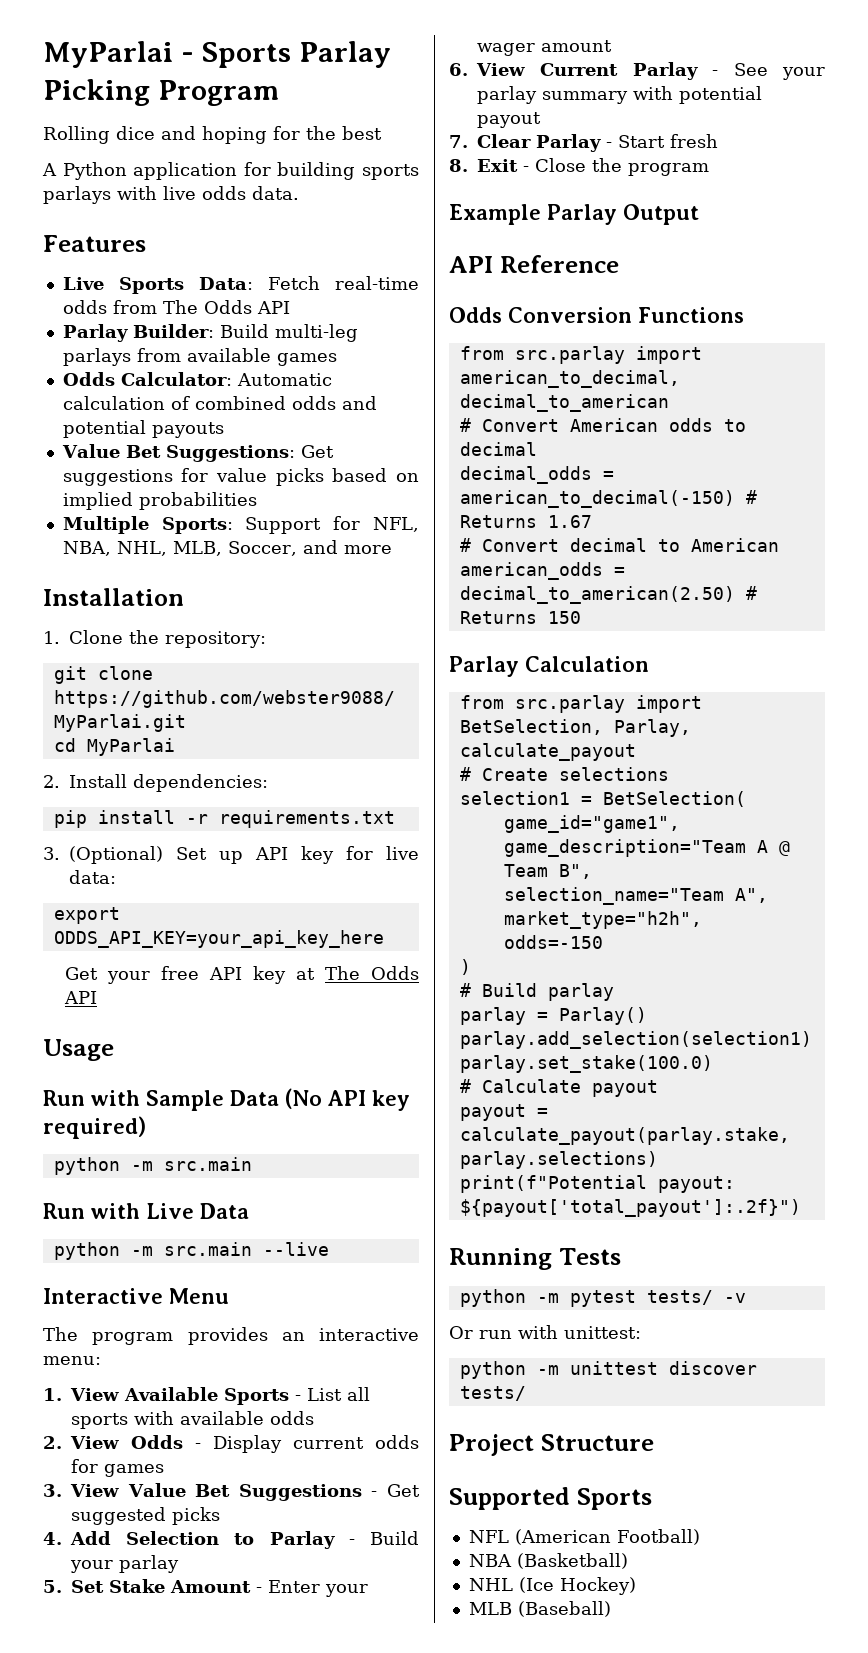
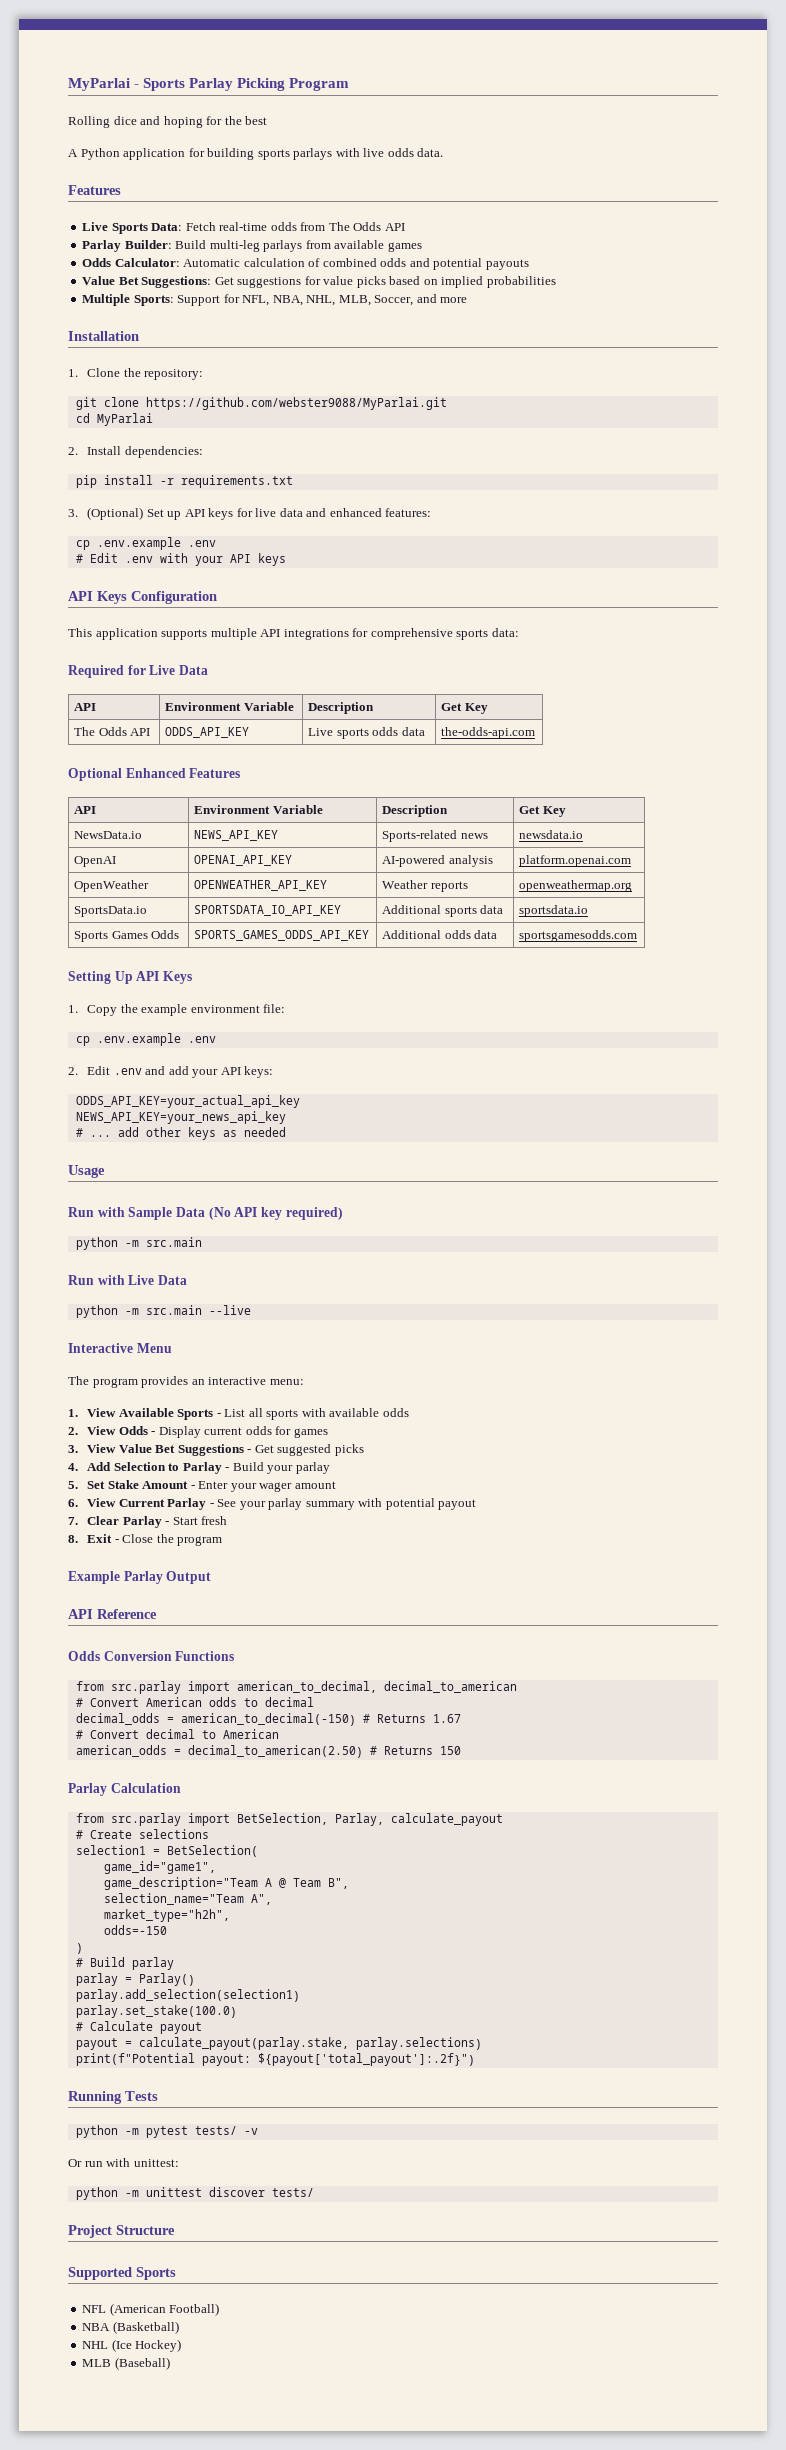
[301,846,334,864] key -> [208,508,234,520] keys
[69,870,116,884] [53,907,120,924] [53,930,384,948] [65,966,419,984] [64,991,98,1004] data: // export ODDS_API_KEY=your_api_key_here // Get your free API key at The Odds API -> [279,508,432,517] [75,537,216,550] [75,553,286,566] [68,591,217,604] [68,628,519,640] [68,665,208,678] [74,703,97,711] [165,702,294,711] [308,702,375,714] [441,703,488,714] [74,727,151,736] [165,727,250,738] [308,727,425,739] [441,727,536,739] [68,768,241,781] [74,806,97,814] [194,805,323,814] [382,805,449,817] [519,806,566,817] [74,831,143,839] [194,830,279,841] [382,830,488,842] [519,830,584,839] [74,856,117,867] [194,855,293,866] [382,855,493,867] [519,855,632,867] [74,880,150,892] [194,880,328,891] [382,880,468,892] [519,880,633,892] [74,906,148,917] [194,905,342,916] [382,905,504,917] [519,905,589,917] [74,930,180,942] [194,930,370,941] [382,930,498,939] [519,930,638,942] [68,971,192,984] [68,1004,286,1016] [75,1033,216,1046] [68,1066,274,1078] [75,1095,300,1108] [75,1111,286,1124] [75,1127,286,1140] data and enhanced features: // cp .env.example .env // # Edit .env with your API keys // API Keys Configuration // This application supports multiple API integrations for comprehensive sports data: // Required for Live Data // API | Environment Variable | Description | Get Key // The Odds API | ODDS_API_KEY | Live sports odds data | the-odds-api.com // Optional Enhanced Features // API | Environment Variable | Description | Get Key // NewsData.io | NEWS_API_KEY | Sports-related news | newsdata.io // OpenAI | OPENAI_API_KEY | AI-powered analysis | platform.openai.com // OpenWeather | OPENWEATHER_API_KEY | Weather reports | openweathermap.org // SportsData.io | SPORTSDATA_IO_API_KEY | Additional sports data | sportsdata.io // Sports Games Odds | SPORTS_GAMES_ODDS_API_KEY | Additional odds data | sportsgamesodds.com // Setting Up API Keys // 1. Copy the example environment file: // cp .env.example .env // 2. Edit .env and add your API keys: // ODDS_API_KEY=your_actual_api_key // NEWS_API_KEY=your_news_api_key // # ... add other keys as needed

